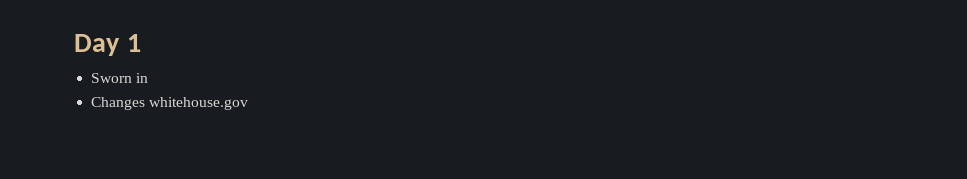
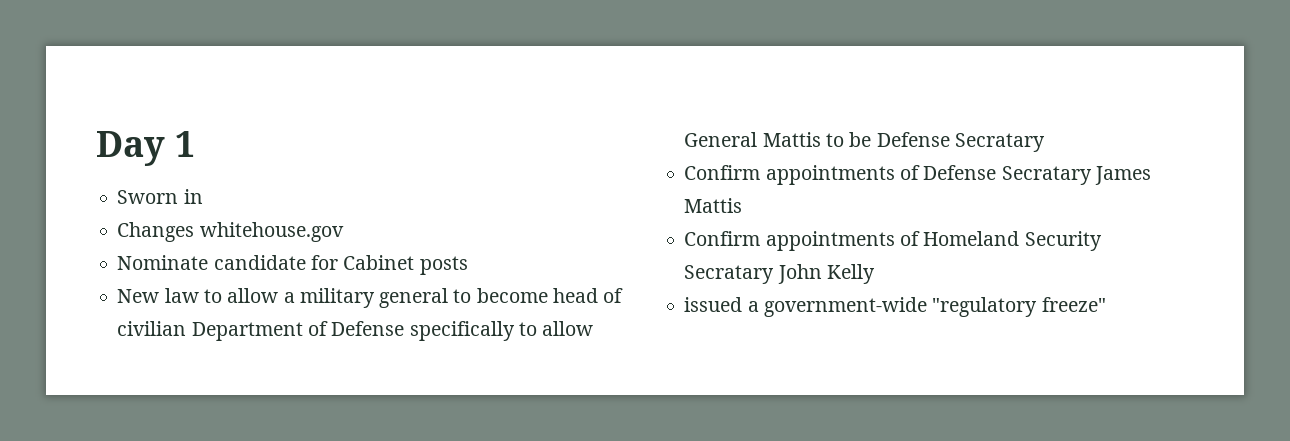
(249, 103) none -> [117,255,468,275] [117,288,624,308] [117,321,594,341] [684,132,1045,152] [684,165,1151,185] [684,198,743,213] [684,231,1102,251] [684,264,875,284] [684,297,1106,317] // Nominate candidate for Cabinet posts // New law to allow a military general to become head of civilian Department of Defense specifically to allow General Mattis to be Defense Secratary // Confirm appointments of Defense Secratary James Mattis // Confirm appointments of Homeland Security Secratary John Kelly // issued a government-wide "regulatory freeze"

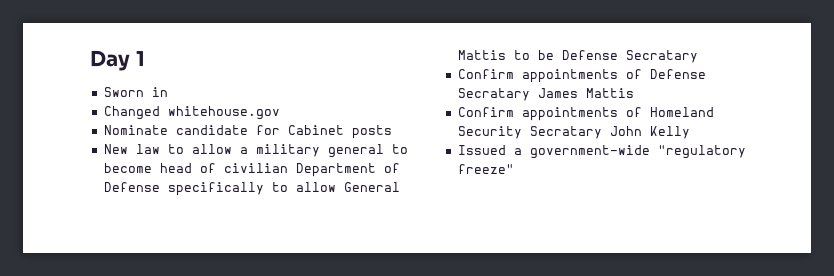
[117,222,195,242] Changes -> [103,106,160,120] Changed
[684,297,743,312] issued -> [457,145,506,155] Issued

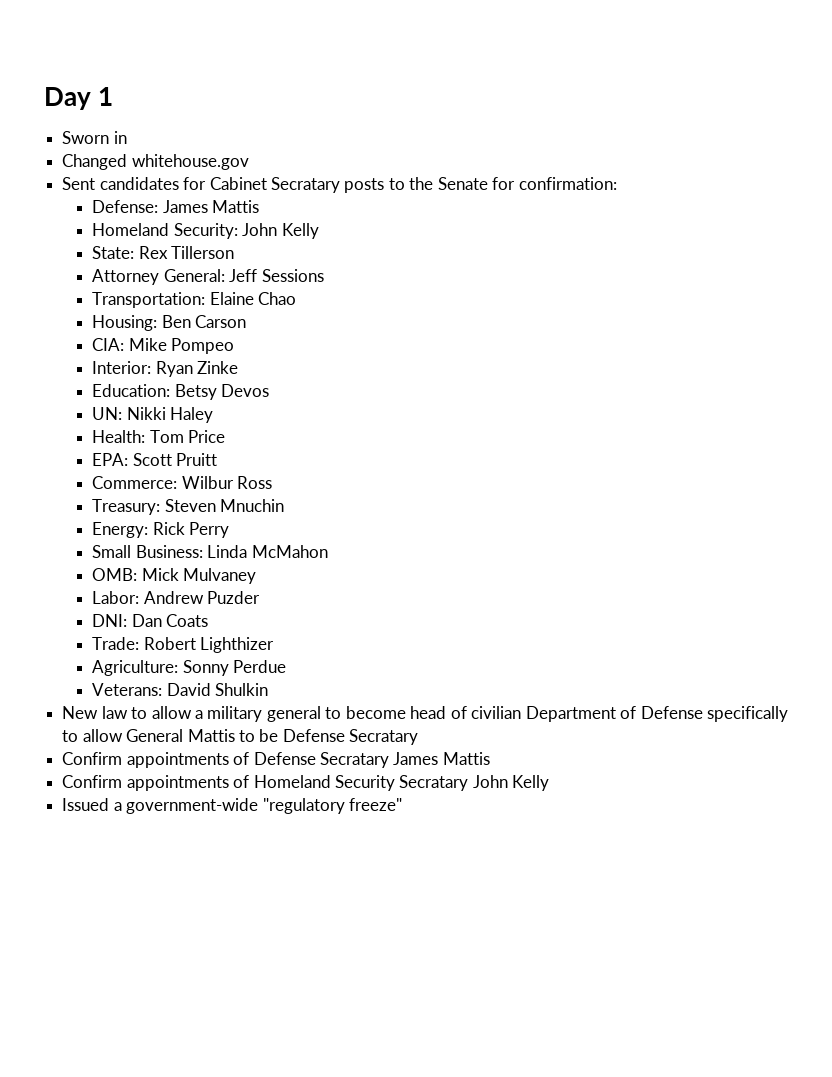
[103,125,248,135] Nominate candidate -> [62,177,179,190] Sent candidates
(344, 130) none -> [270,177,340,193] Secratary
(392, 132) none -> [388,177,617,190] [92,200,260,213] [92,223,319,239] [92,246,235,259] [92,269,324,285] [92,292,297,308] [92,315,247,331] [92,338,235,354] [92,361,239,377] [92,384,270,400] [92,407,214,423] [92,430,226,443] [92,453,218,466] [92,476,273,489] [92,499,285,515] [92,522,230,538] [92,545,328,558] [92,568,257,584] [92,591,261,604] [92,614,209,627] [92,637,275,653] [92,660,287,676] [92,683,269,696] to the Senate for confirmation: // Defense: James Mattis // Homeland Security: John Kelly // State: Rex Tillerson // Attorney General: Jeff Sessions // Transportation: Elaine Chao // Housing: Ben Carson // CIA: Mike Pompeo // Interior: Ryan Zinke // Education: Betsy Devos // UN: Nikki Haley // Health: Tom Price // EPA: Scott Pruitt // Commerce: Wilbur Ross // Treasury: Steven Mnuchin // Energy: Rick Perry // Small Business: Linda McMahon // OMB: Mick Mulvaney // Labor: Andrew Puzder // DNI: Dan Coats // Trade: Robert Lighthizer // Agriculture: Sonny Perdue // Veterans: David Shulkin

